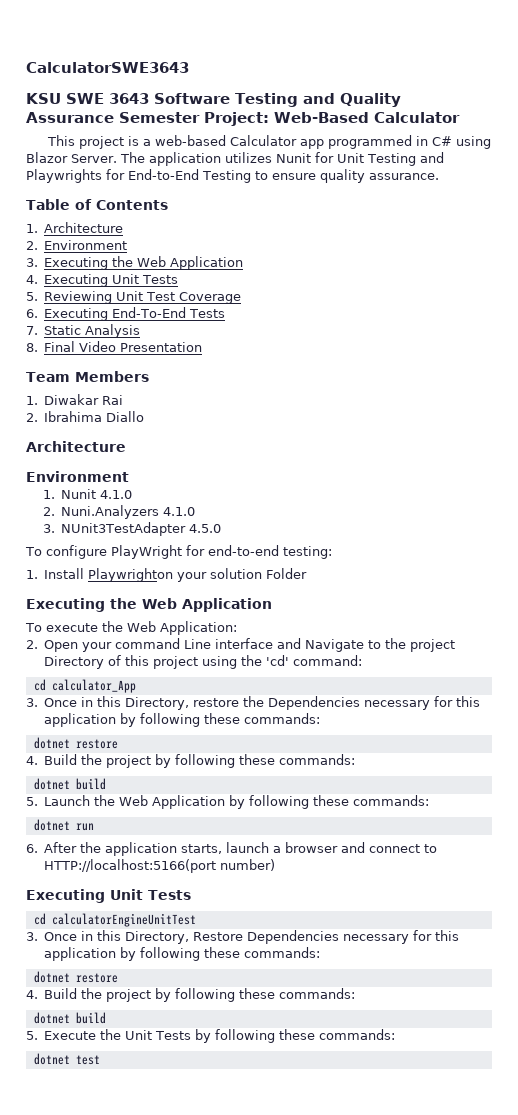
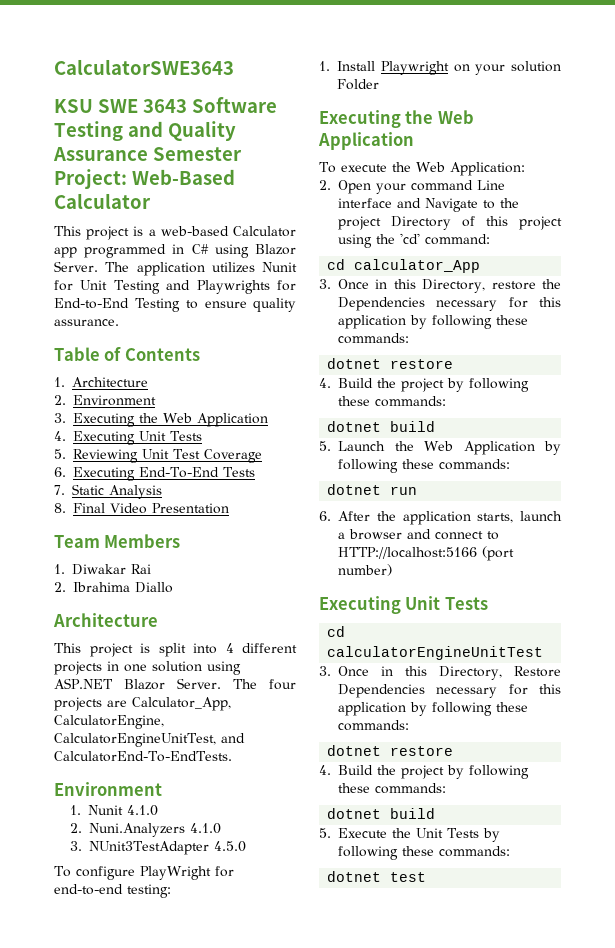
(126, 446) none -> [54,643,297,657] [54,661,241,675] [54,678,296,690] [54,697,231,711] [54,715,164,729] [54,733,245,747] [54,751,232,762] // This project is split into 4 different projects in one solution using ASP.NET Blazor Server. The four projects are Calculator_App, CalculatorEngine, CalculatorEngineUnitTest, and CalculatorEnd-To-EndTests.
[88,568,174,582] Playwrighton -> [380,61,470,75] Playwright on
[44,859,217,873] HTTP://localhost:5166(port -> [338,546,514,561] HTTP://localhost:5166 (port

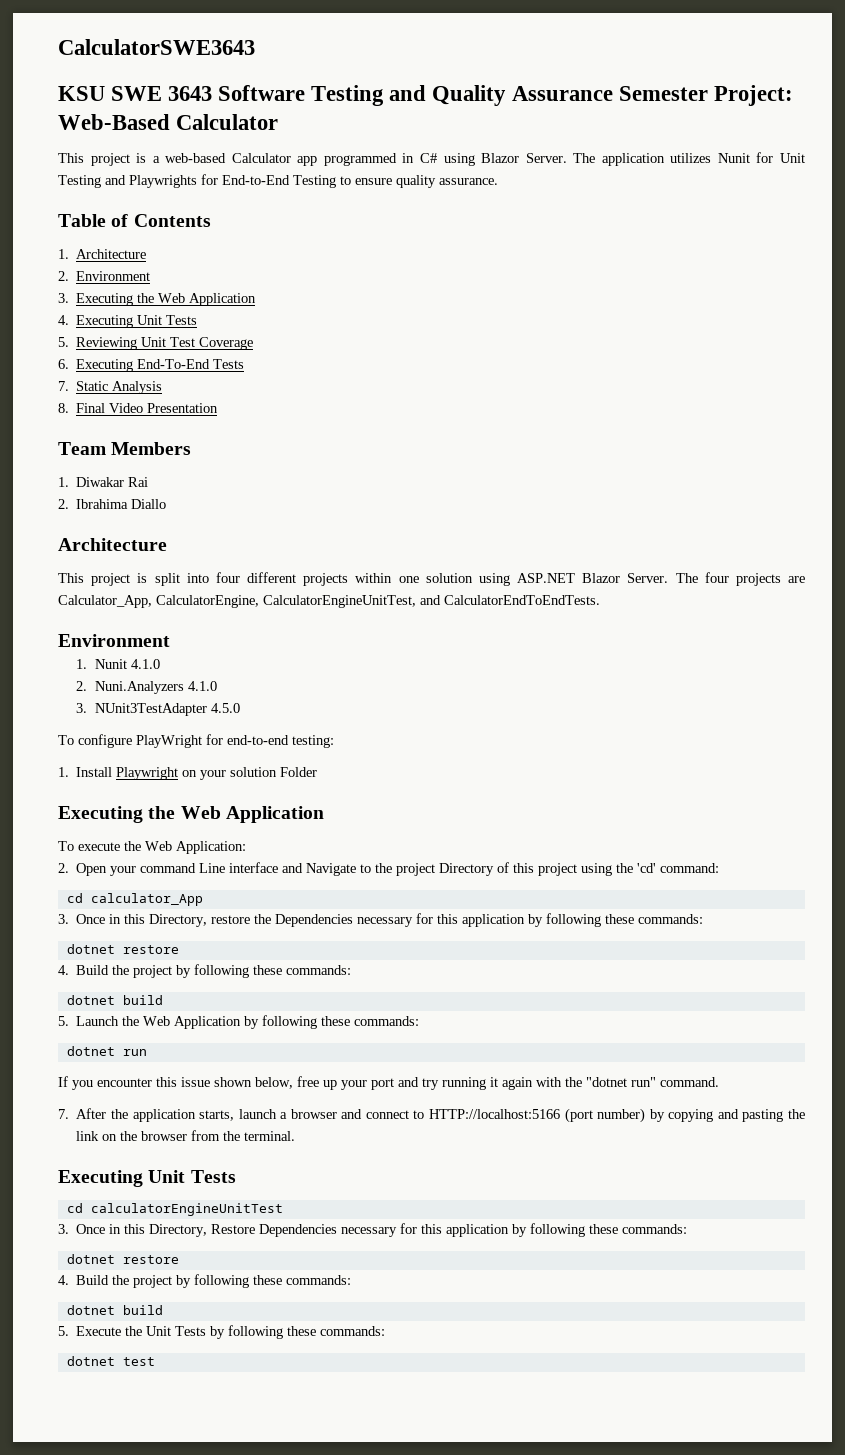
[225,643,234,653] 4 -> [215,572,240,583] four
[107,661,119,671] in -> [355,573,393,583] within
[54,751,232,762] CalculatorEnd-To-EndTests. -> [444,595,600,605] CalculatorEndToEndTests.
[319,511,331,521] 6. -> [58,1076,719,1090] [58,1109,69,1119] If you encounter this issue shown below, free up your port and try running it again with the "dotnet run" command. // 7.
(392, 570) none -> [649,1109,805,1122] [76,1130,296,1141] by copying and pasting the link on the browser from the terminal.

